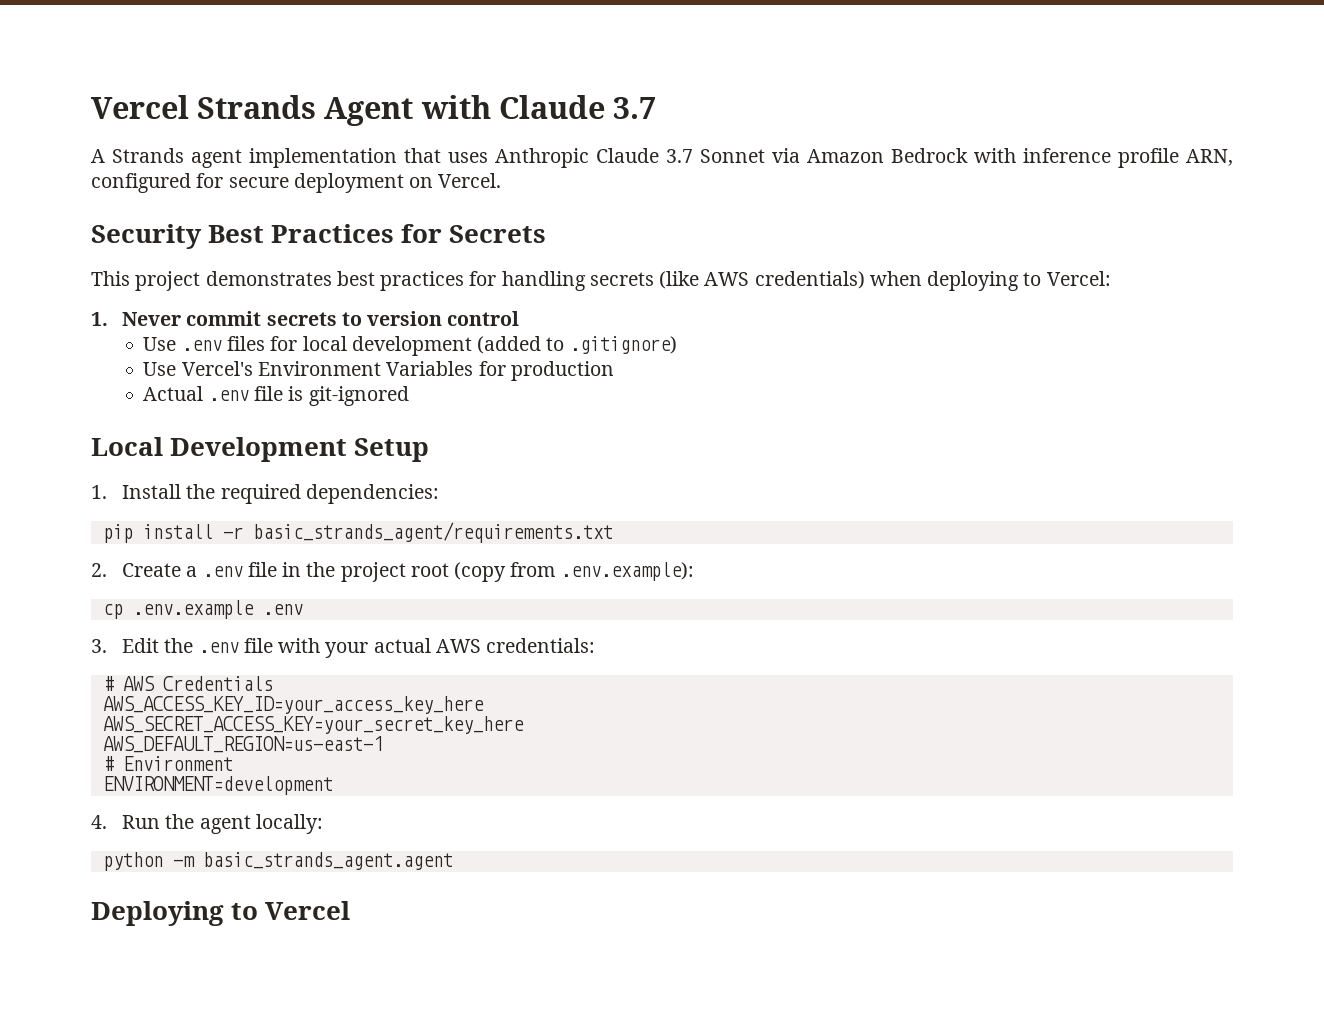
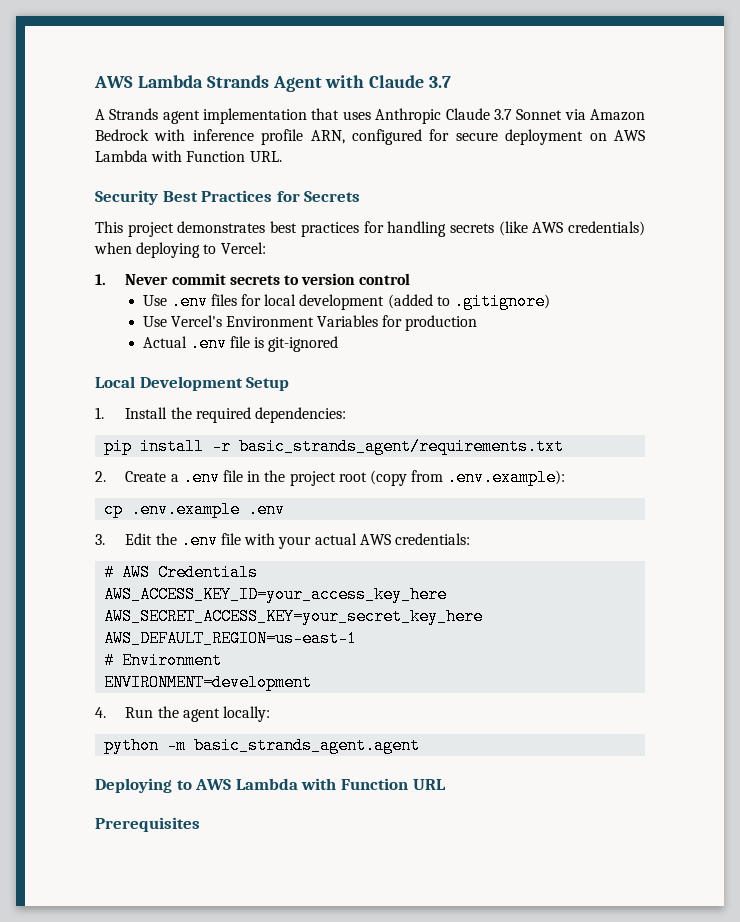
[91,95,189,119] Vercel -> [94,75,203,88] AWS Lambda
[438,173,502,188] Vercel. -> [613,130,645,141] [95,150,282,162] AWS Lambda with Function URL.
[265,901,351,920] Vercel -> [195,778,446,790] [95,817,200,832] AWS Lambda with Function URL // Prerequisites

